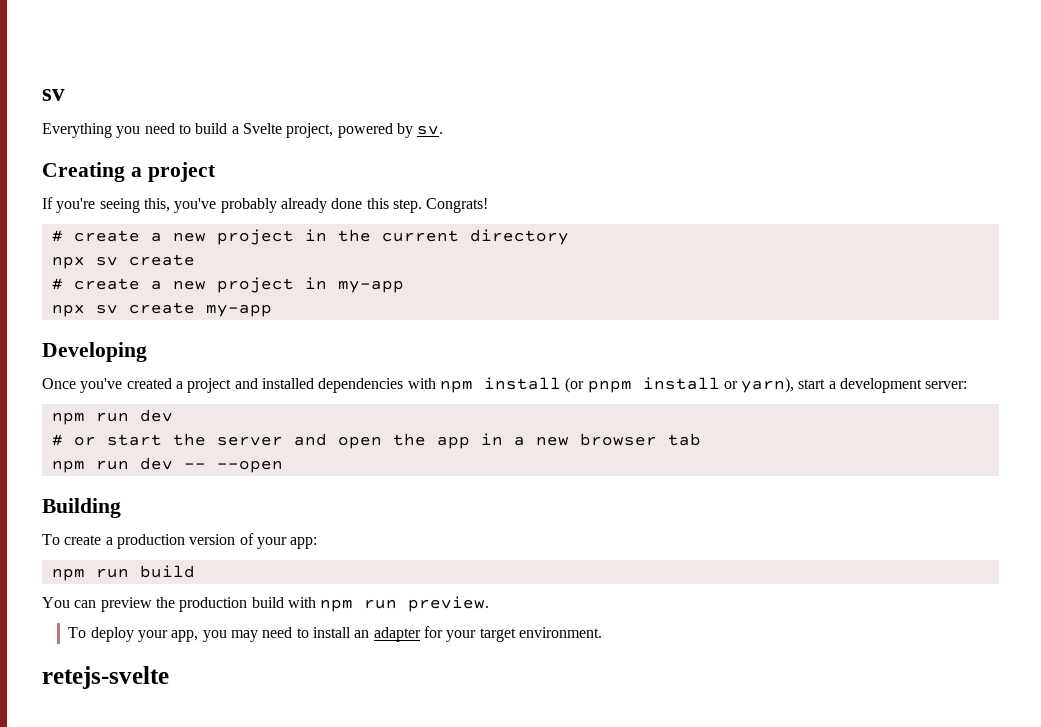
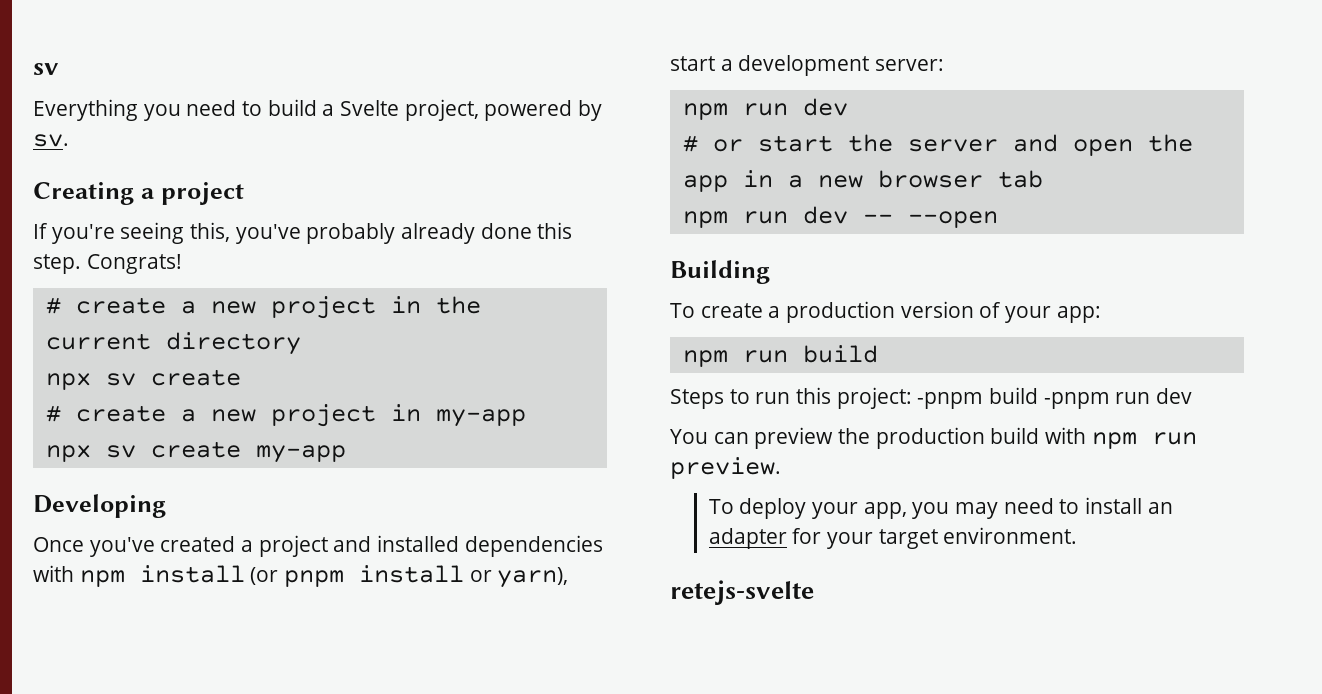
(195, 571) none -> [670,387,1193,409] // Steps to run this project: -pnpm build -pnpm run dev

